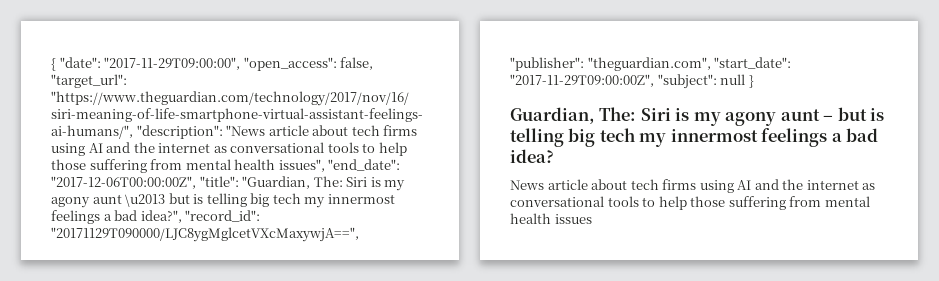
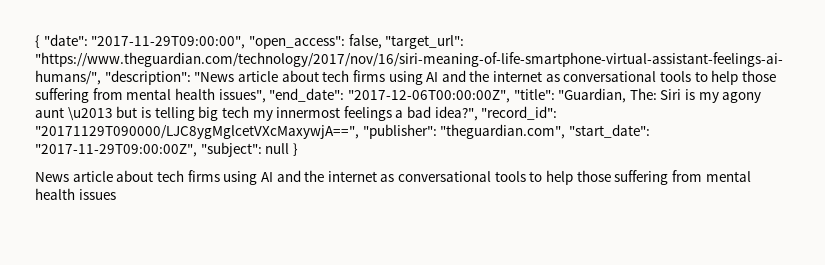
[510,107,885,126] [510,128,879,147] [510,149,554,163] // Guardian, The: Siri is my agony aunt – but is telling big tech my innermost feelings a bad idea? -> (298, 149) none

